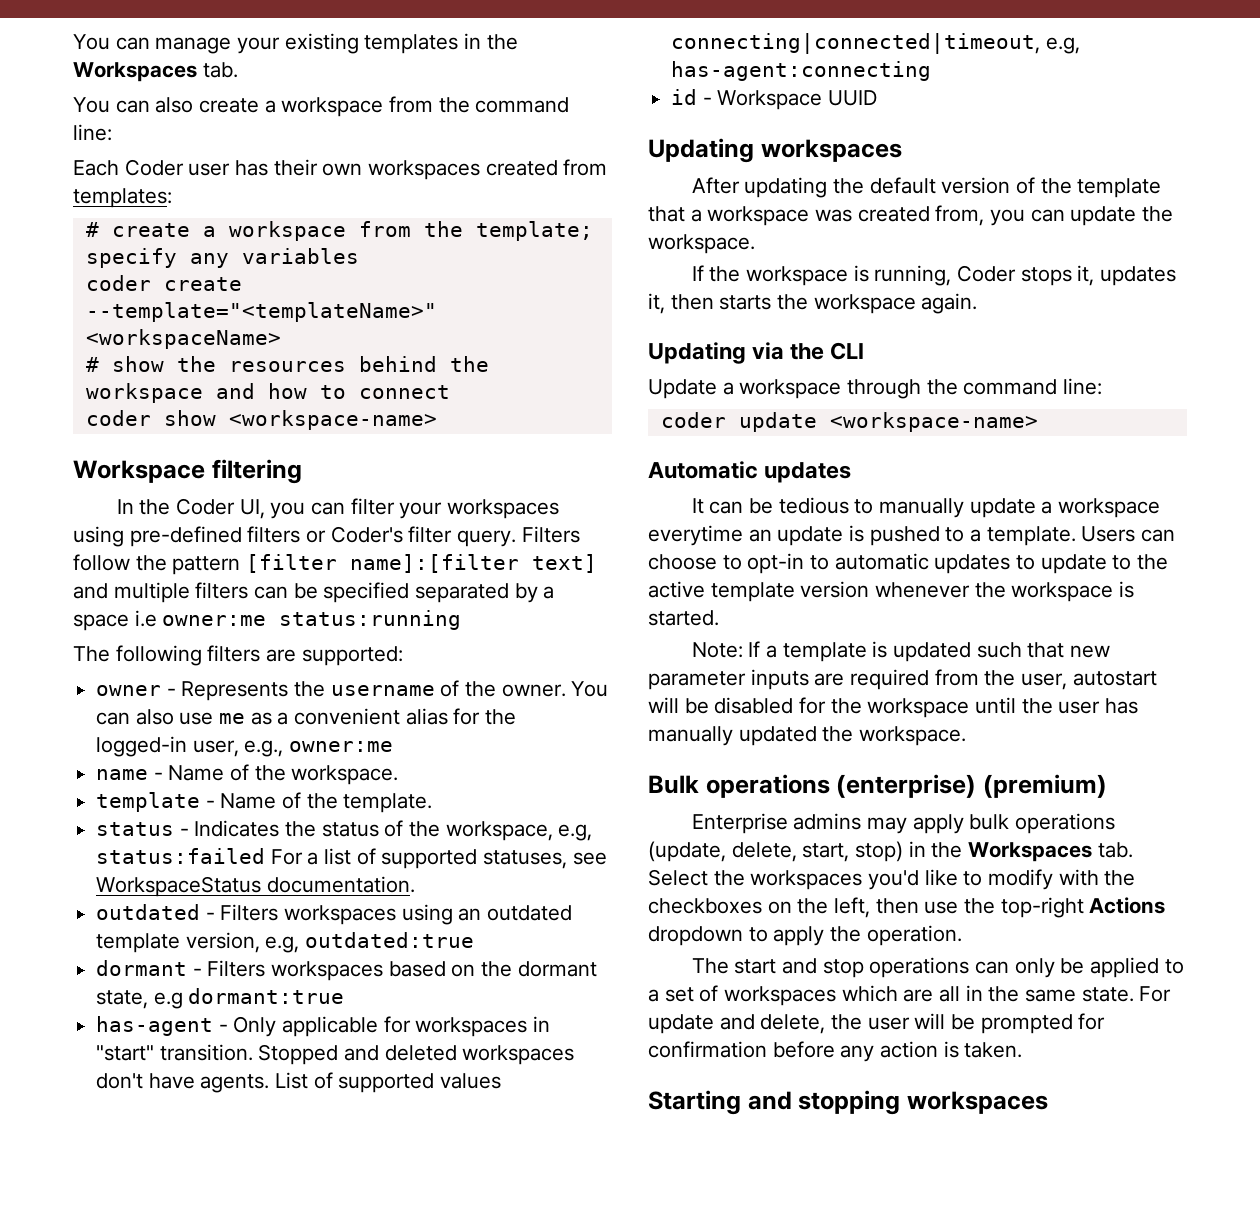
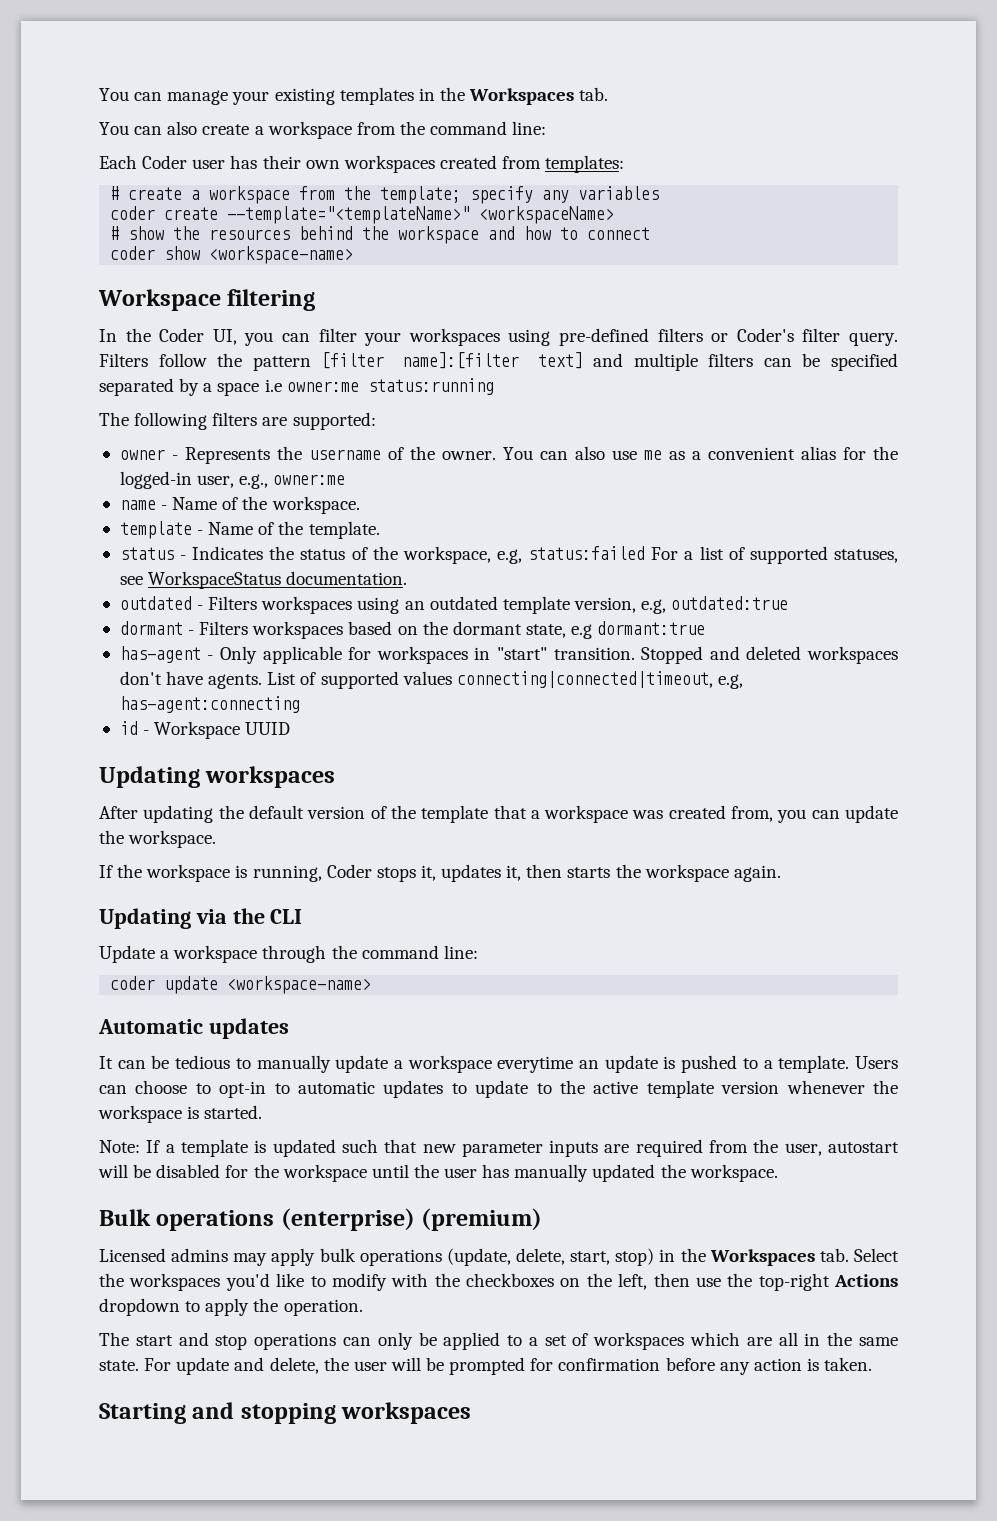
[691,813,788,834] Enterprise -> [99,1248,166,1262] Licensed

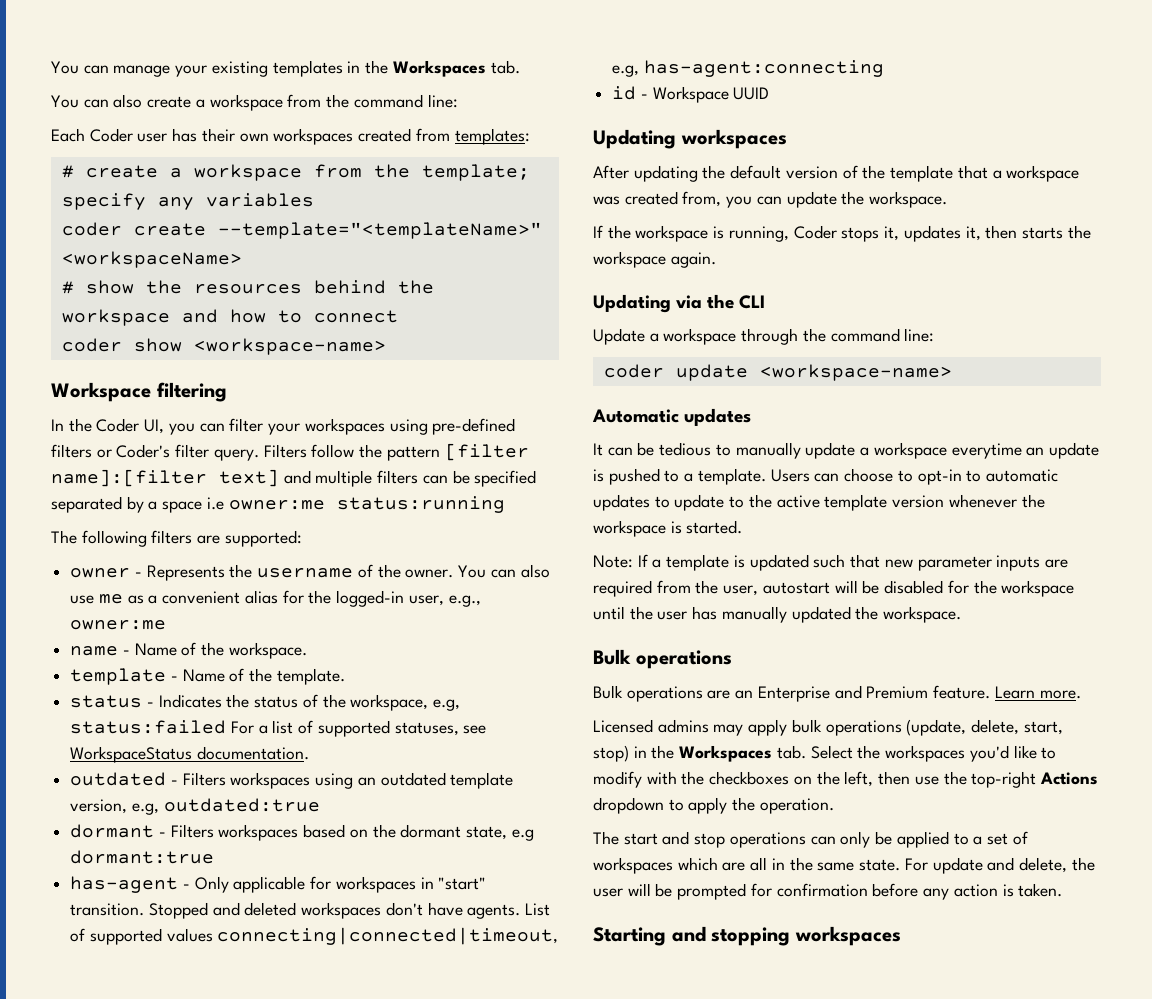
[280,1208,543,1231] (enterprise) (premium) -> [593,685,1081,702] // Bulk operations are an Enterprise and Premium feature. Learn more.

